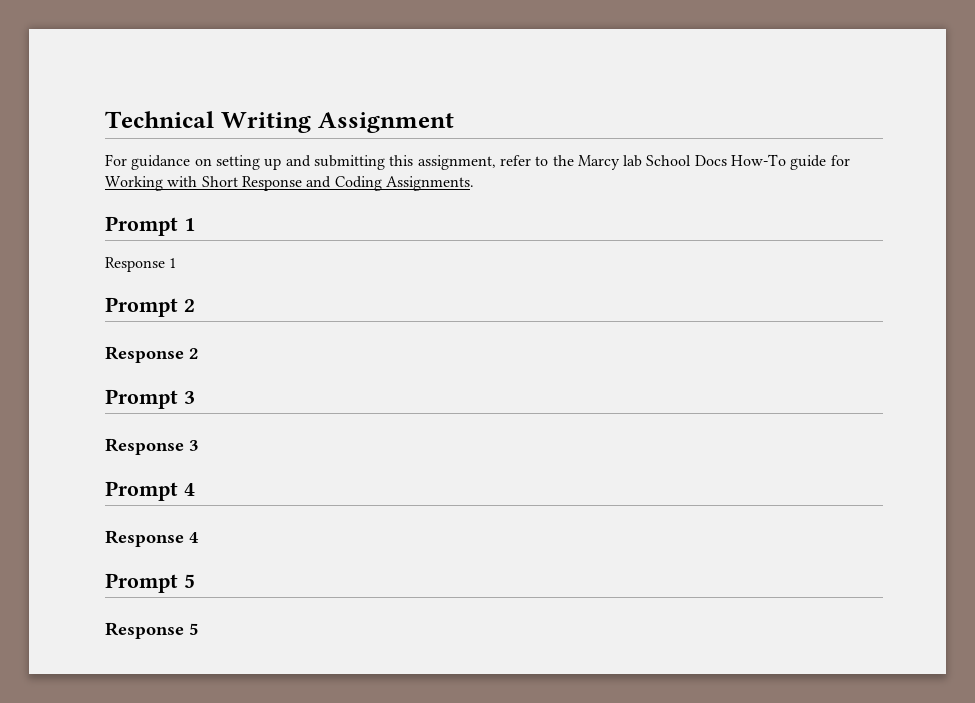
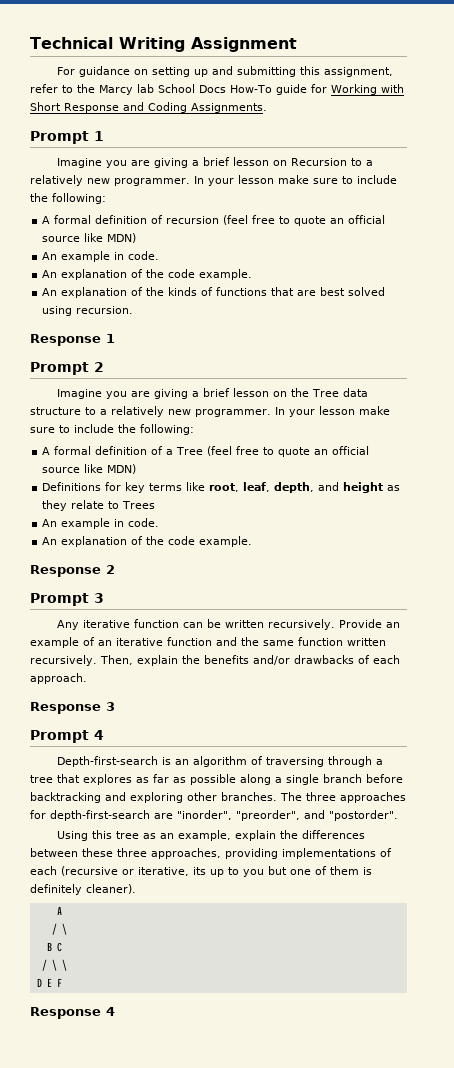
[105,257,177,272] [105,297,195,317] [105,346,199,363] [105,389,195,409] [105,438,199,455] [105,481,195,501] [105,530,199,547] [105,573,195,593] [105,622,199,639] Response 1 // Prompt 2 // Response 2 // Prompt 3 // Response 3 // Prompt 4 // Response 4 // Prompt 5 // Response 5 -> [57,157,374,168] [30,175,397,186] [30,193,106,204] [42,215,386,226] [42,233,137,243] [42,251,160,262] [42,269,253,280] [42,287,386,298] [42,306,134,316] [30,334,115,346] [30,362,104,375] [57,388,369,399] [30,406,390,417] [30,424,194,435] [42,446,370,457] [42,464,137,474] [42,482,401,493] [42,500,156,511] [42,518,160,529] [42,536,253,547] [30,565,115,577] [30,593,104,606] [57,619,401,630] [30,637,386,648] [30,655,400,666] [30,673,87,684] [30,702,115,714] [30,730,104,743] [57,756,384,767] [30,774,403,785] [30,792,406,803] [30,810,398,821] [57,830,366,841] [30,848,392,859] [30,866,372,877] [30,884,136,895] [56,906,62,915] [51,923,67,935] [46,942,62,952] [41,959,67,971] [36,978,62,987] [30,1007,115,1019] Imagine you are giving a brief lesson on Recursion to a relatively new programmer. In your lesson make sure to include the following: // A formal definition of recursion (feel free to quote an official source like MDN) // An example in code. // An explanation of the code example. // An explanation of the kinds of functions that are best solved using recursion. // Response 1 // Prompt 2 // Imagine you are giving a brief lesson on the Tree data structure to a relatively new programmer. In your lesson make sure to include the following: // A formal definition of a Tree (feel free to quote an official source like MDN) // Definitions for key terms like root, leaf, depth, and height as they relate to Trees // An example in code. // An explanation of the code example. // Response 2 // Prompt 3 // Any iterative function can be written recursively. Provide an example of an iterative function and the same function written recursively. Then, explain the benefits and/or drawbacks of each approach. // Response 3 // Prompt 4 // Depth-first-search is an algorithm of traversing through a tree that explores as far as possible along a single branch before backtracking and exploring other branches. The three approaches for depth-first-search are "inorder", "preorder", and "postorder". // Using this tree as an example, explain the differences between these three approaches, providing implementations of each (recursive or iterative, its up to you but one of them is definitely cleaner). // A // / \ // B C // / \ \ // D E F // Response 4

